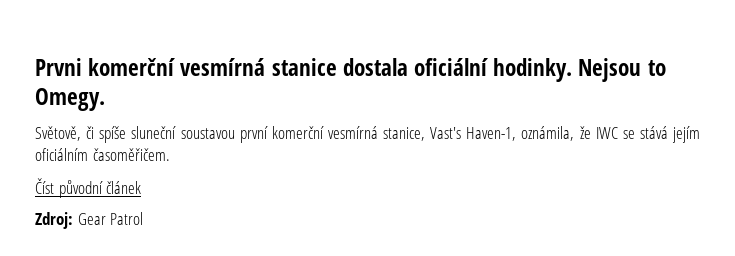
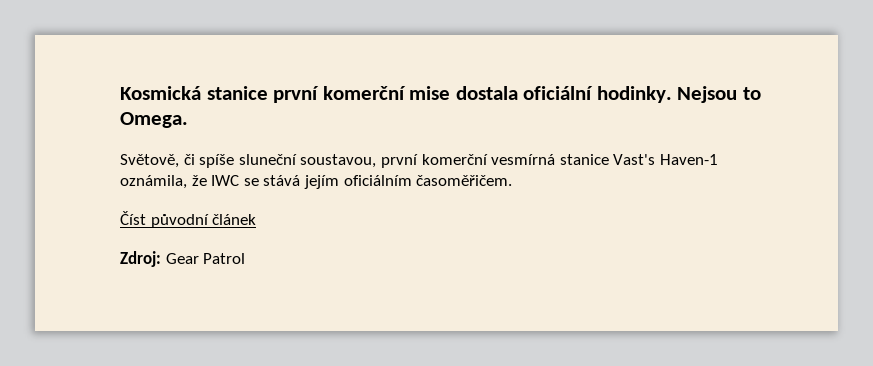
[35,58,337,76] Prvni komerční vesmírná stanice -> [120,86,451,103] Kosmická stanice první komerční mise
[35,88,105,111] Omegy. -> [120,112,188,128] Omega.
[180,128,235,139] soustavou -> [300,154,377,168] soustavou,
[383,127,517,141] stanice, Vast's Haven-1, -> [559,154,718,165] stanice Vast's Haven-1

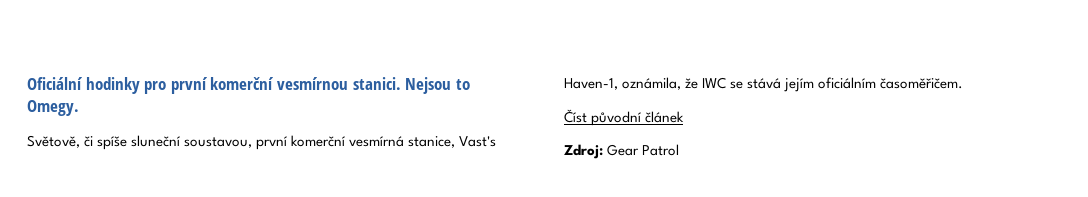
[120,86,672,103] Kosmická stanice první komerční mise dostala oficiální hodinky. -> [27,77,401,94] Oficiální hodinky pro první komerční vesmírnou stanici.
[120,112,188,128] Omega. -> [27,100,79,116] Omegy.
[559,154,718,165] stanice Vast's Haven-1 -> [408,136,497,148] [564,78,618,90] stanice, Vast's Haven-1,

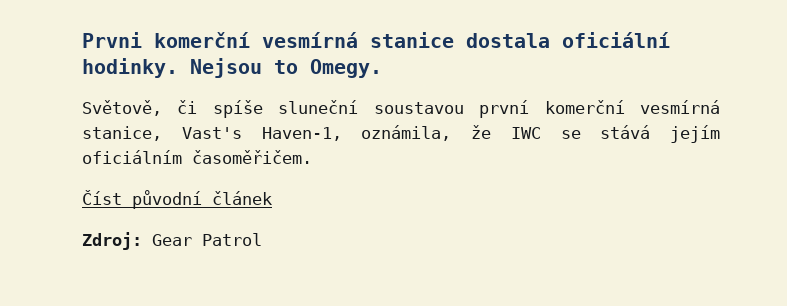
[27,77,401,94] Oficiální hodinky pro první komerční vesmírnou stanici. -> [82,32,670,48] [82,58,178,78] Prvni komerční vesmírná stanice dostala oficiální hodinky.
[184,137,253,148] soustavou, -> [373,102,464,114] soustavou

